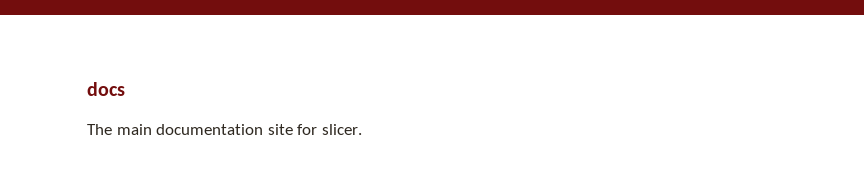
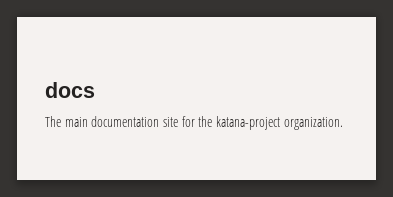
[321,124,362,135] slicer. -> [198,116,343,130] the katana-project organization.

